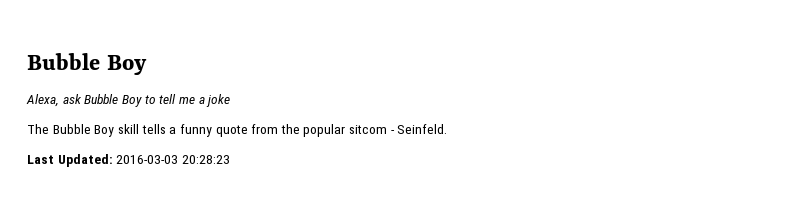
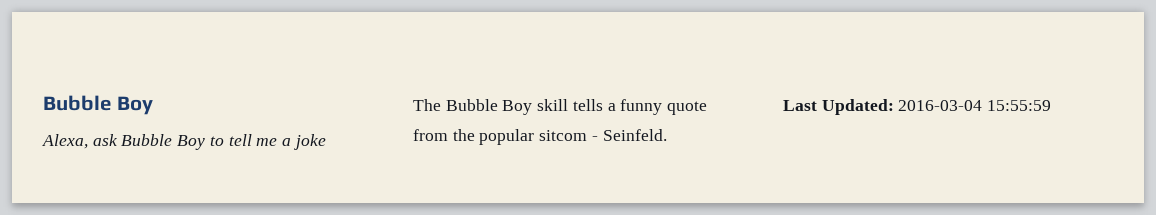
[116,155,230,164] 2016-03-03 20:28:23 -> [898,100,1052,111] 2016-03-04 15:55:59

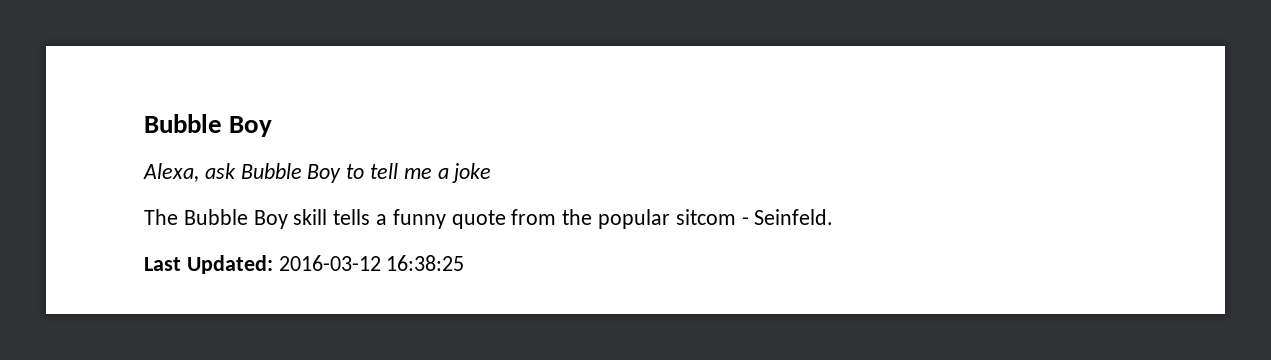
[898,100,1052,111] 2016-03-04 15:55:59 -> [278,255,465,271] 2016-03-12 16:38:25

